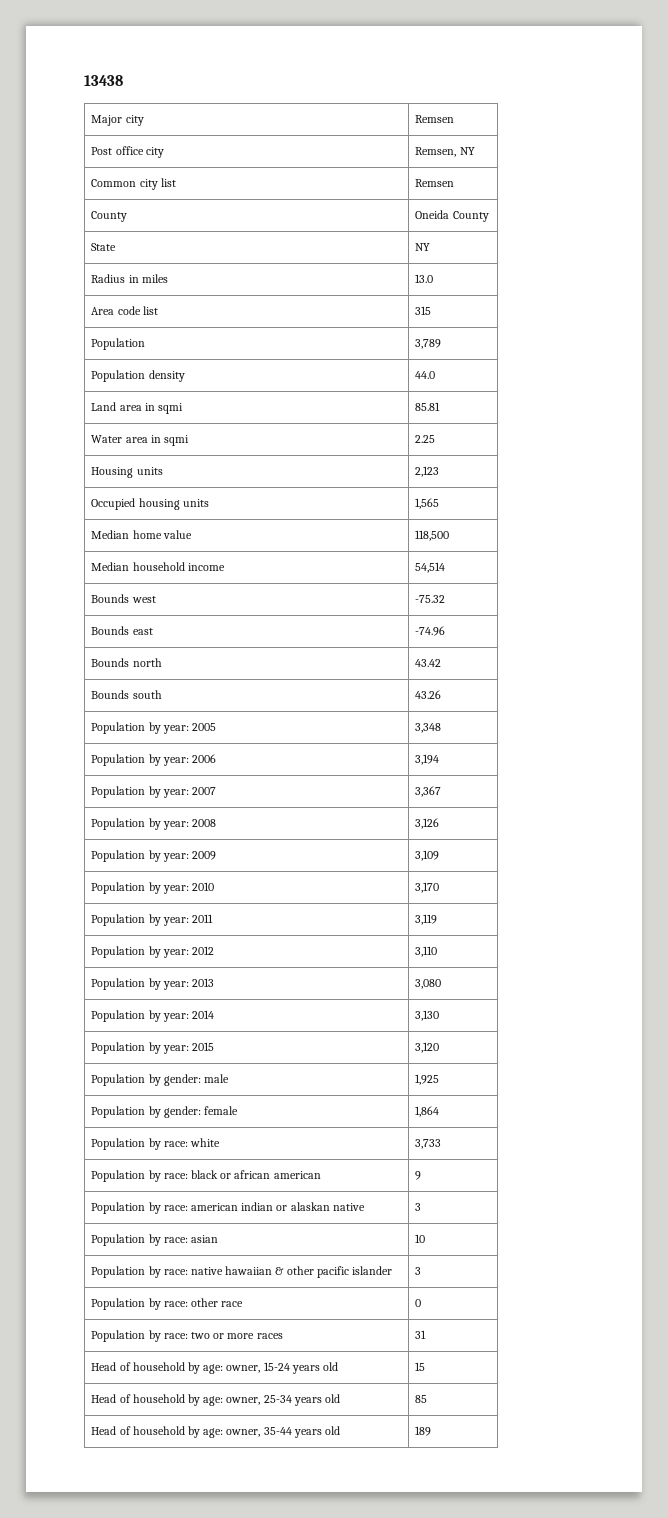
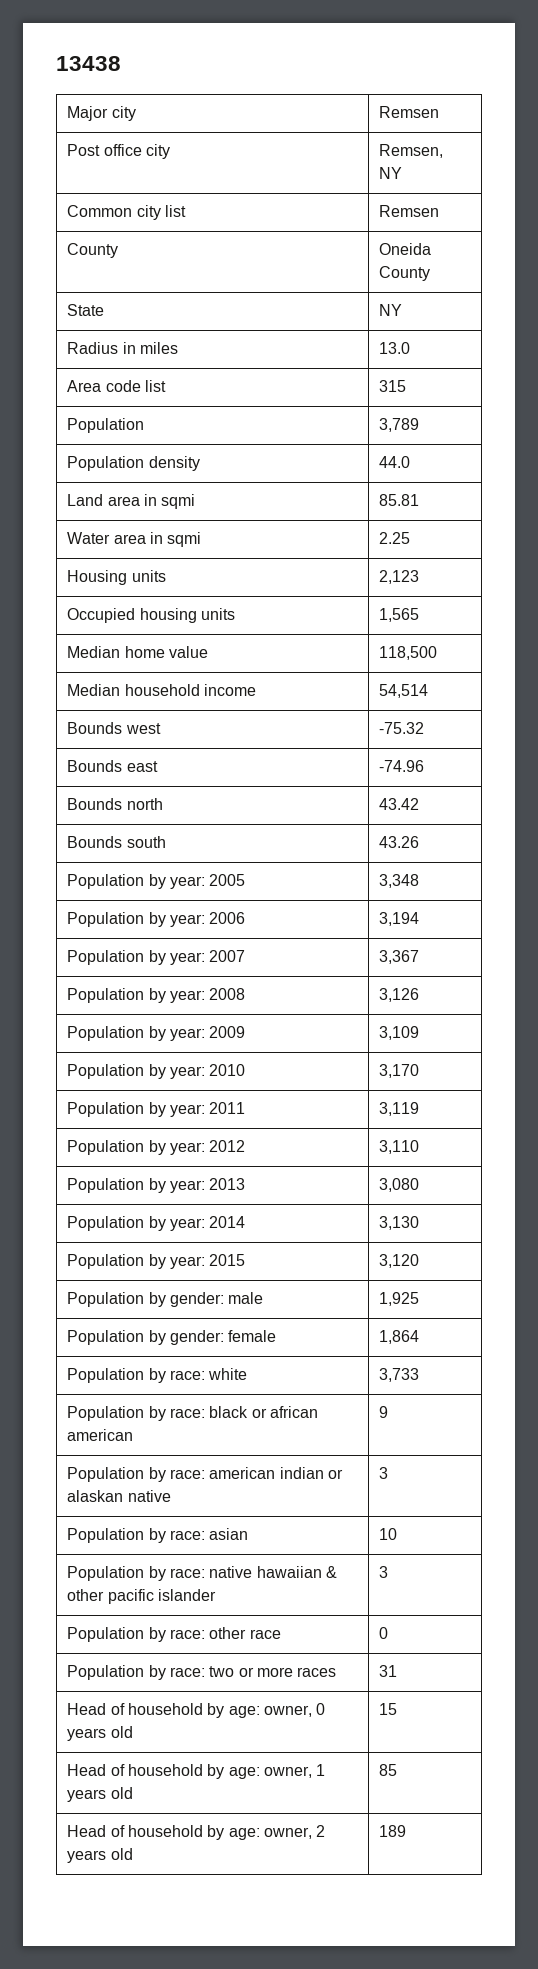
[263,1362,290,1371] 15-24 -> [316,1703,326,1715] 0
[263,1395,292,1403] 25-34 -> [316,1764,326,1776] 1
[263,1427,292,1435] 35-44 -> [316,1825,326,1837] 2

